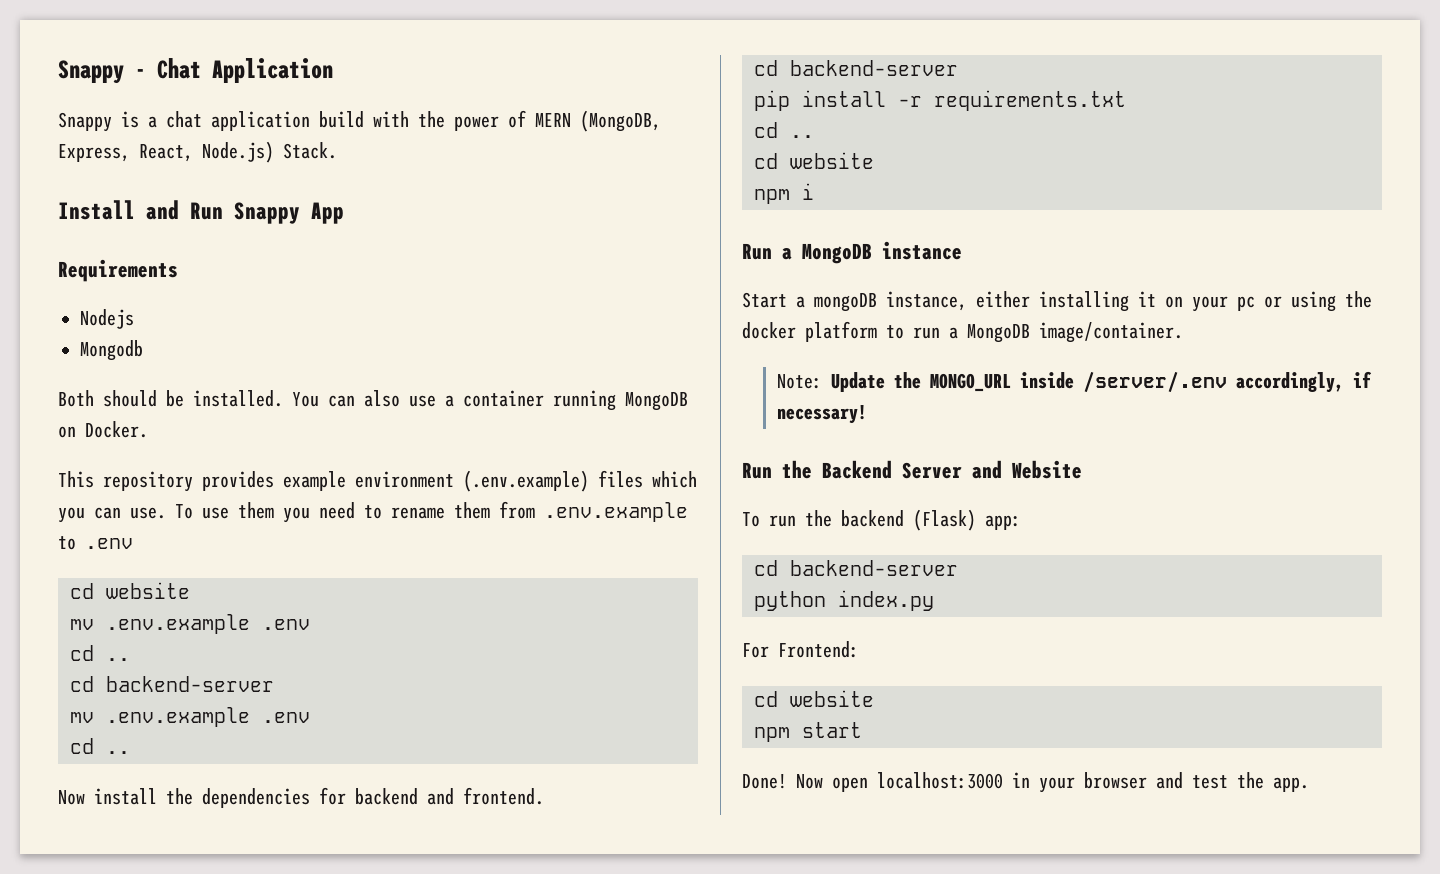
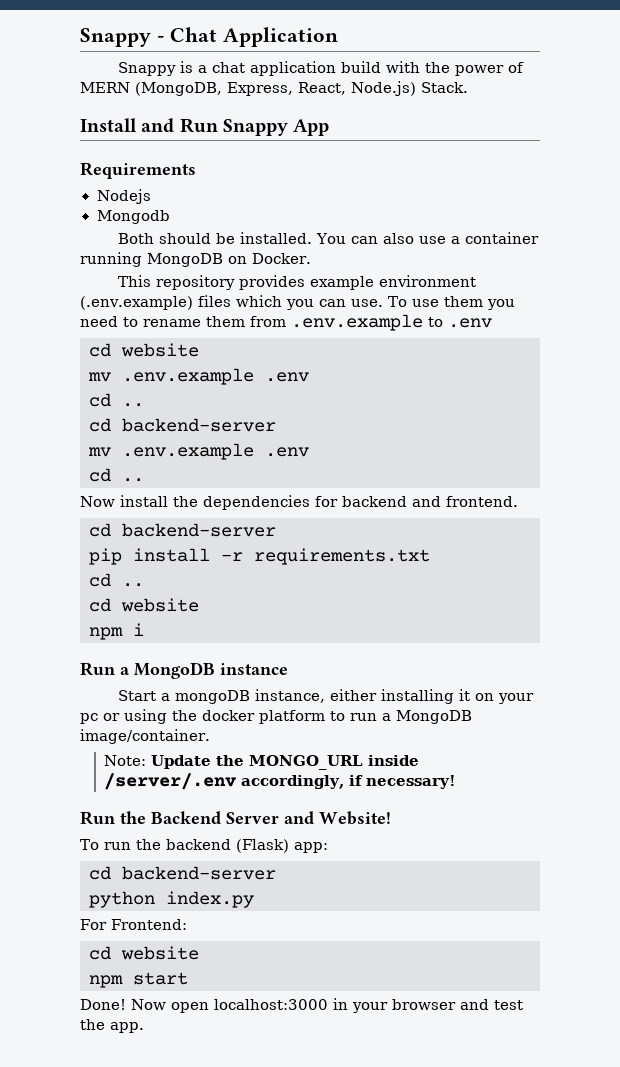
[1012,460,1082,479] Website -> [319,811,391,825] Website!

